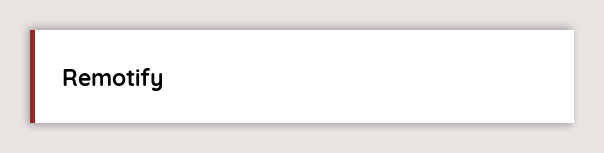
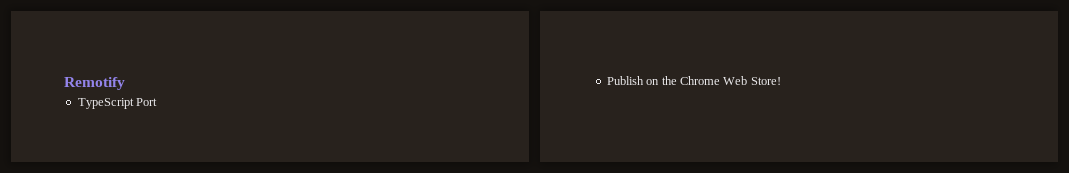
(164, 79) none -> [77,98,158,109] [606,76,781,85] // TypeScript Port // Publish on the Chrome Web Store!

